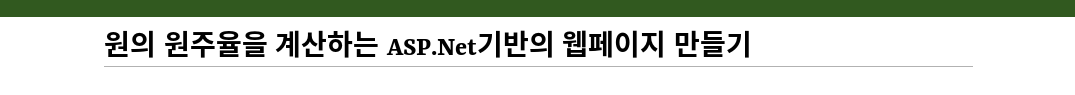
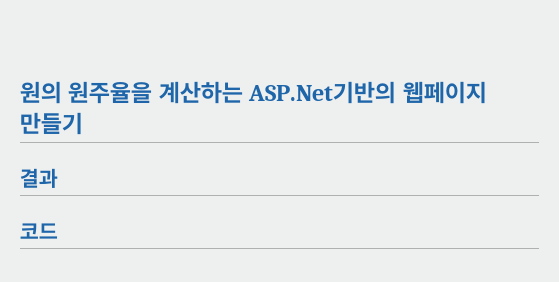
(752, 44) none -> [20,168,58,188] [20,223,58,239] // 결과 // 코드

